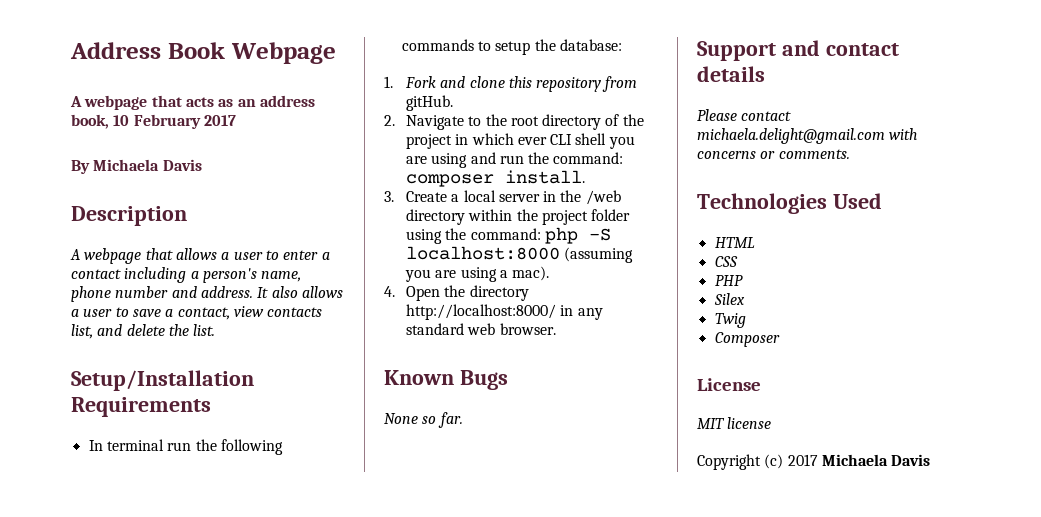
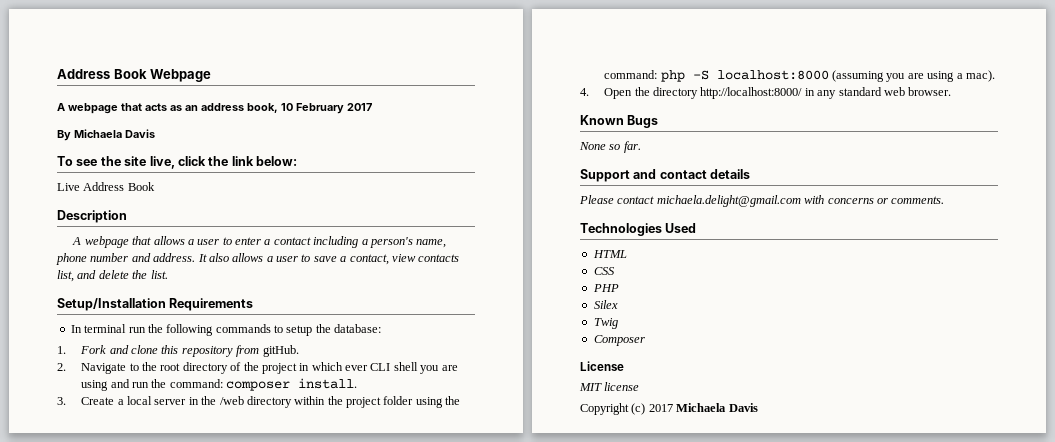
(202, 165) none -> [57,156,297,169] [57,182,155,191] // To see the site live, click the link below: // Live Address Book

